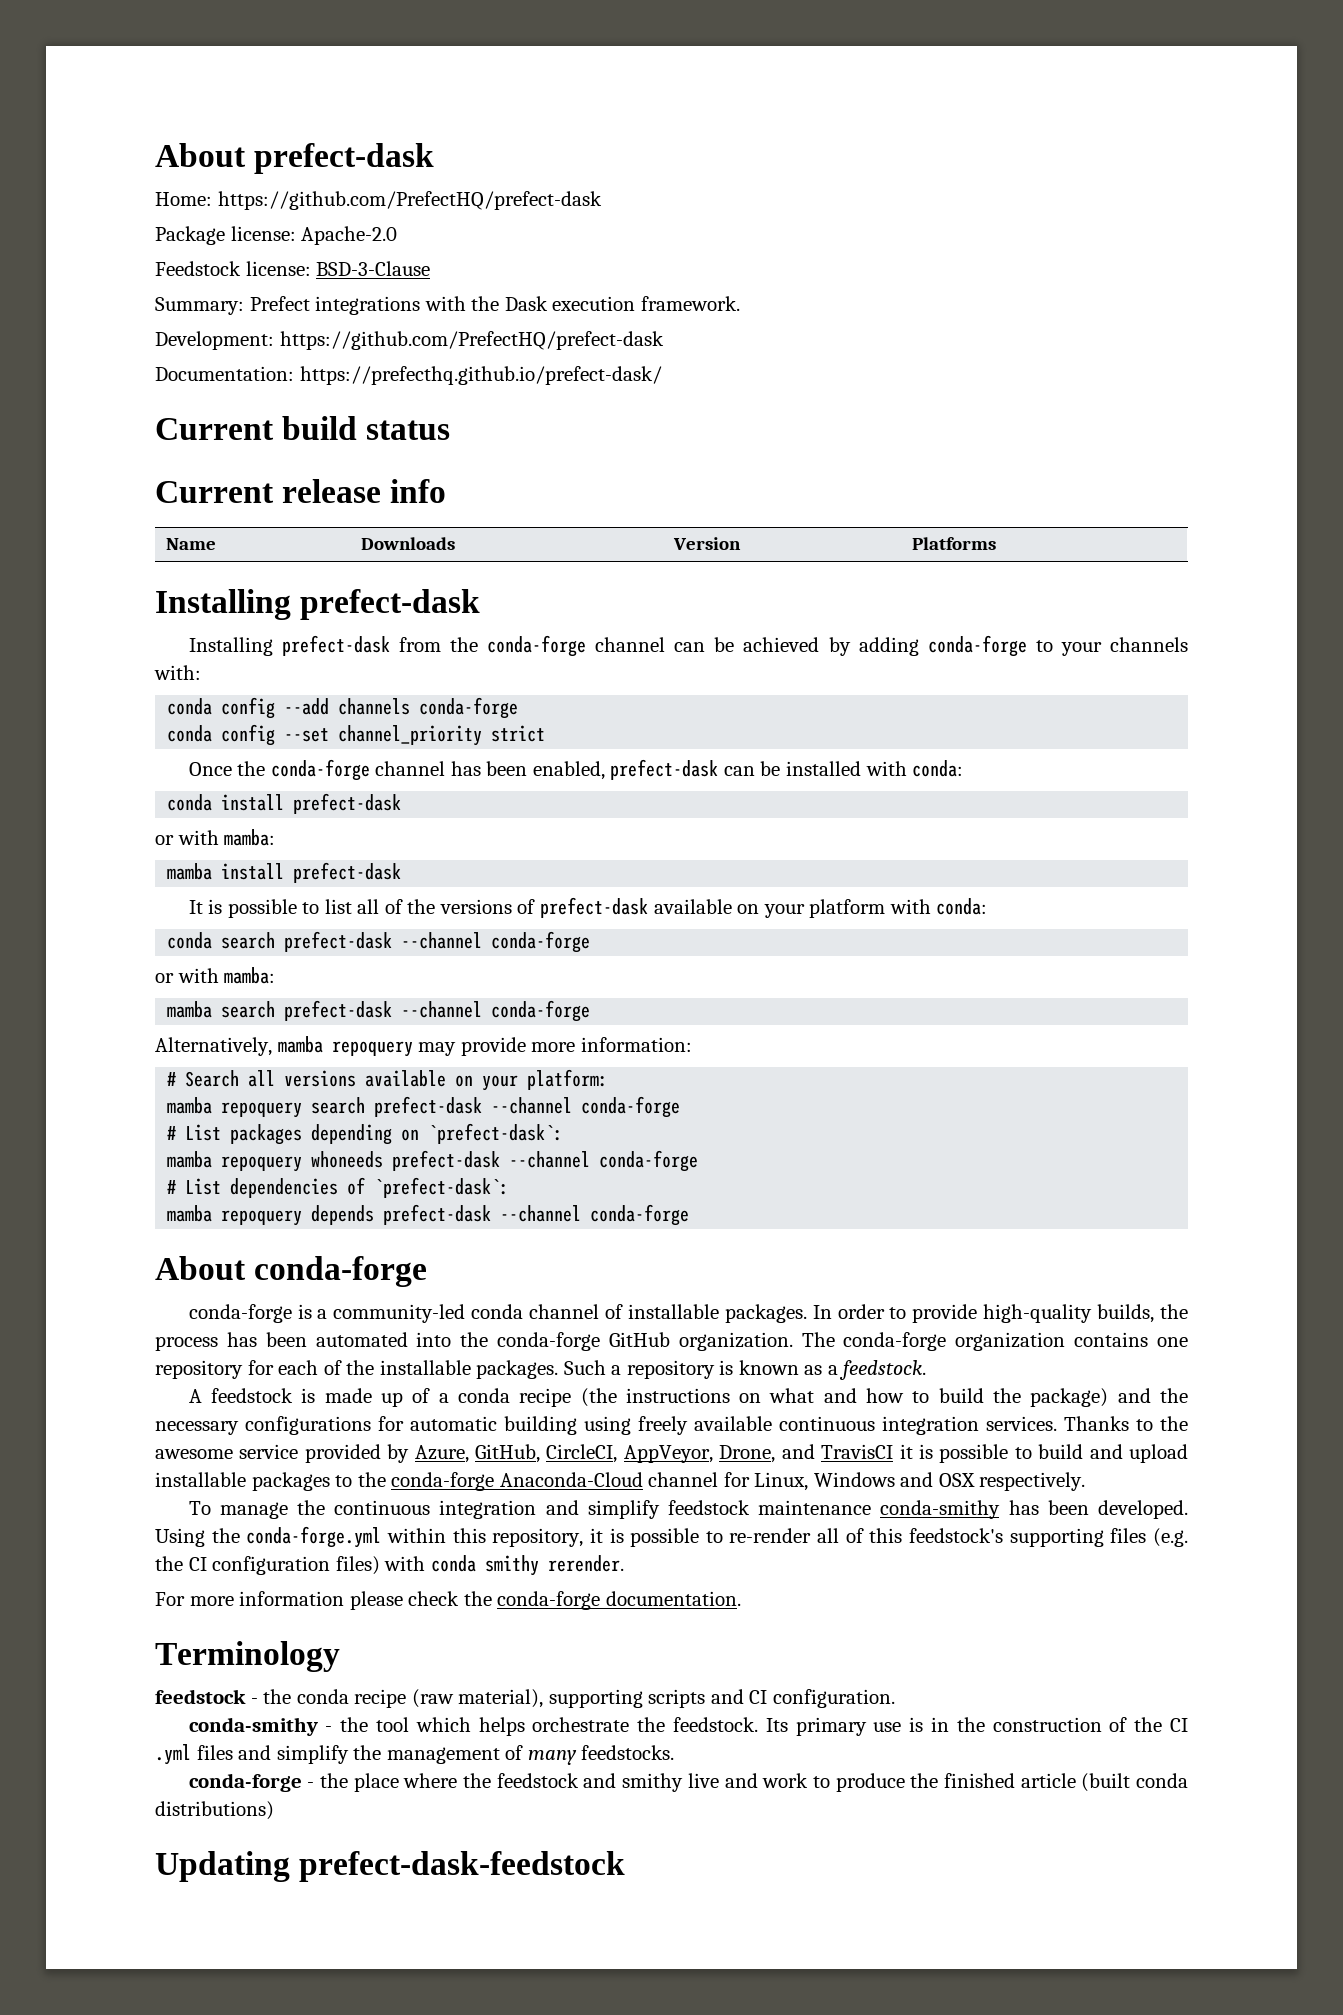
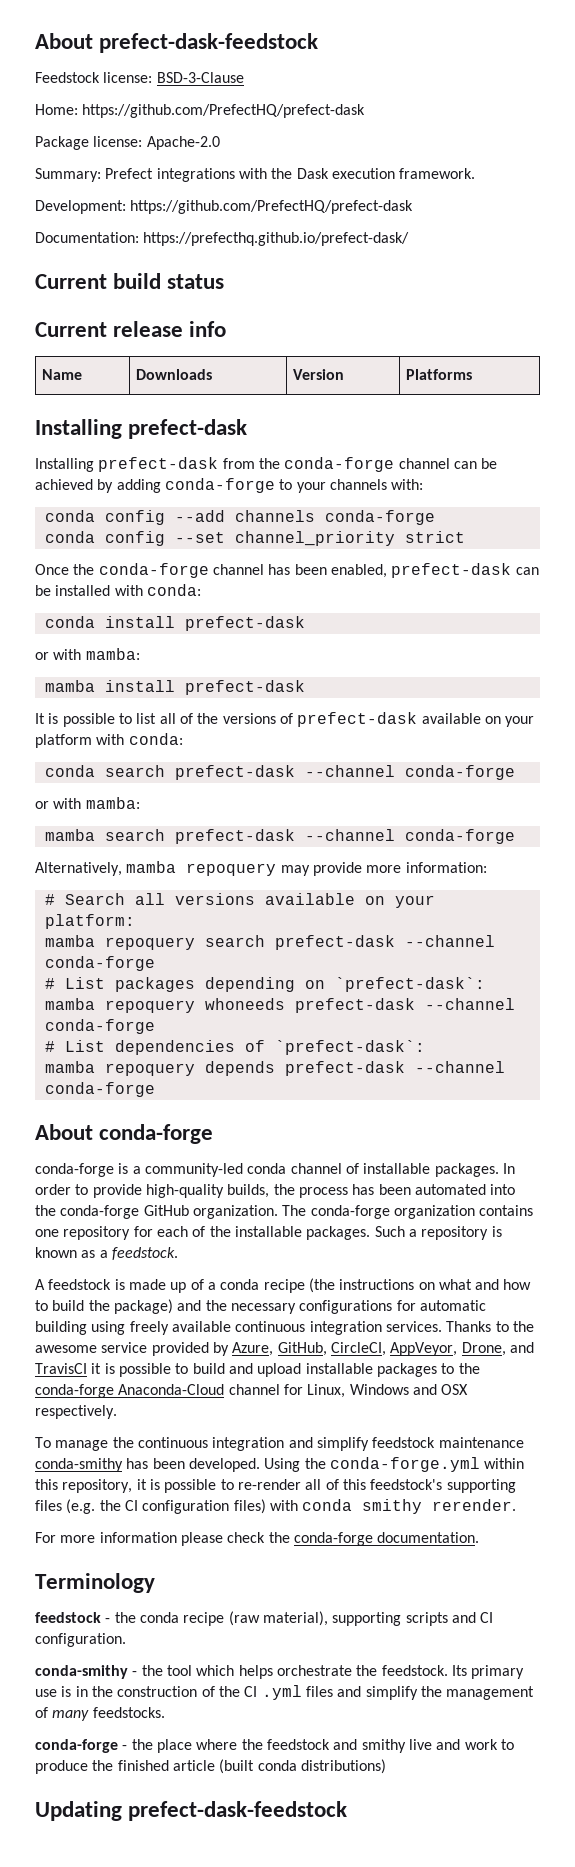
[155,143,435,174] About prefect-dask -> [35,33,319,53] [35,72,244,83] About prefect-dask-feedstock // Feedstock license: BSD-3-Clause
[155,261,431,276] // Feedstock license: BSD-3-Clause -> (220, 143) none

